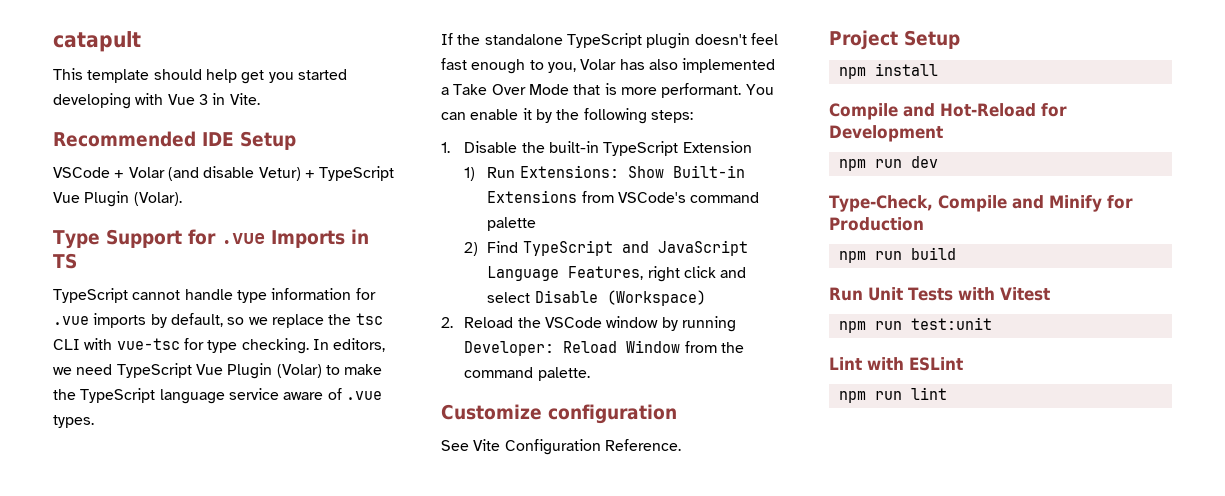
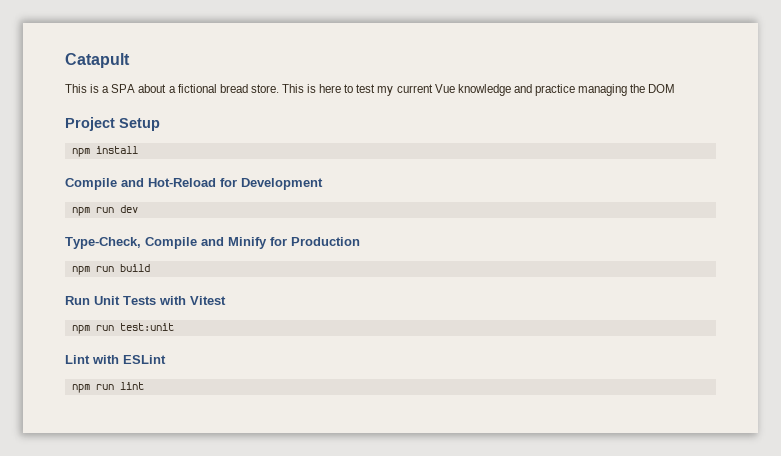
[53,31,141,52] [53,68,347,84] [53,93,260,109] [53,131,296,150] [53,166,395,181] [53,191,182,207] [53,229,369,249] [53,253,77,269] [53,288,376,303] [53,313,383,328] [53,338,386,354] [53,363,383,379] [53,388,382,404] [53,415,94,428] [441,33,778,49] [441,58,776,74] [441,83,774,98] [441,108,693,124] [441,141,752,156] [464,165,745,181] [487,190,760,203] [487,217,537,231] [464,240,748,256] [487,266,747,282] [487,290,706,306] [441,316,736,332] [464,340,744,356] [464,367,590,381] [441,404,677,424] [441,439,681,455] catapult // This template should help get you started developing with Vue 3 in Vite. // Recommended IDE Setup // VSCode + Volar (and disable Vetur) + TypeScript Vue Plugin (Volar). // Type Support for .vue Imports in TS // TypeScript cannot handle type information for .vue imports by default, so we replace the tsc CLI with vue-tsc for type checking. In editors, we need TypeScript Vue Plugin (Volar) to make the TypeScript language service aware of .vue types. // If the standalone TypeScript plugin doesn't feel fast enough to you, Volar has also implemented a Take Over Mode that is more performant. You can enable it by the following steps: // 1. Disable the built-in TypeScript Extension // 1) Run Extensions: Show Built-in Extensions from VSCode's command palette // 2) Find TypeScript and JavaScript Language Features, right click and select Disable (Workspace) // 2. Reload the VSCode window by running Developer: Reload Window from the command palette. // Customize configuration // See Vite Configuration Reference. -> [65,53,130,68] [65,84,676,96] Catapult // This is a SPA about a fictional bread store. This is here to test my current Vue knowledge and practice managing the DOM

